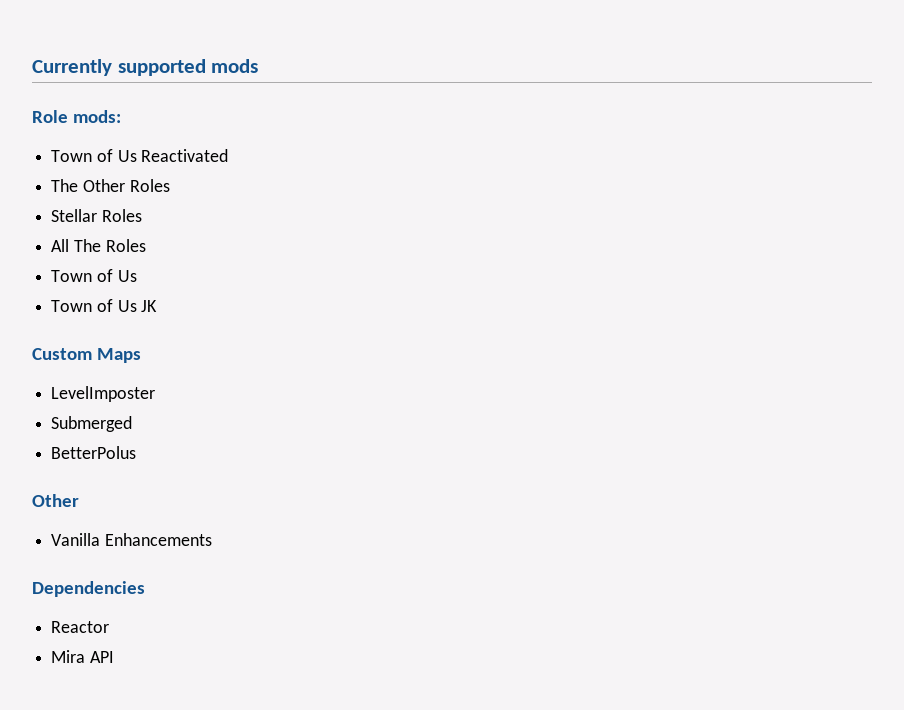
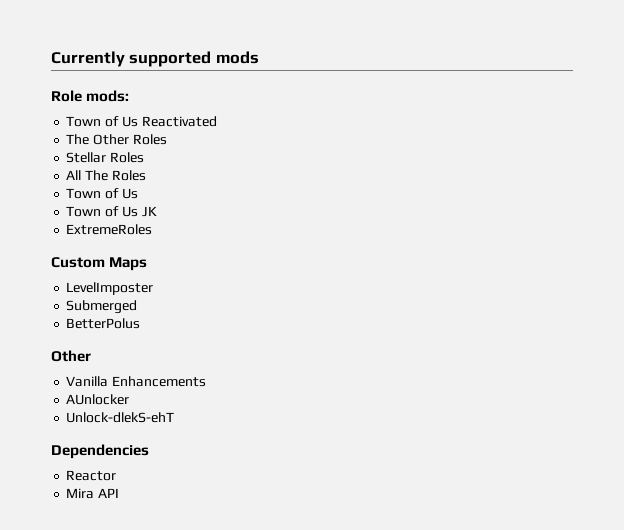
(158, 306) none -> [66,224,153,235] // ExtremeRoles
(212, 539) none -> [66,394,130,405] [66,412,175,423] // AUnlocker // Unlock-dlekS-ehT

